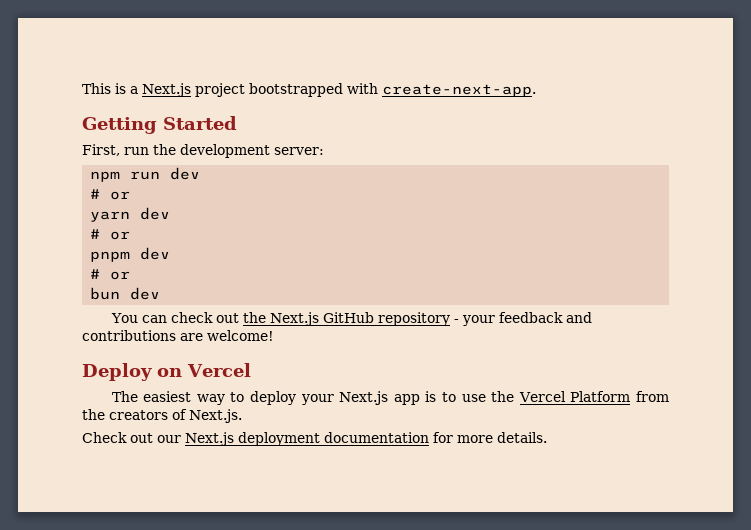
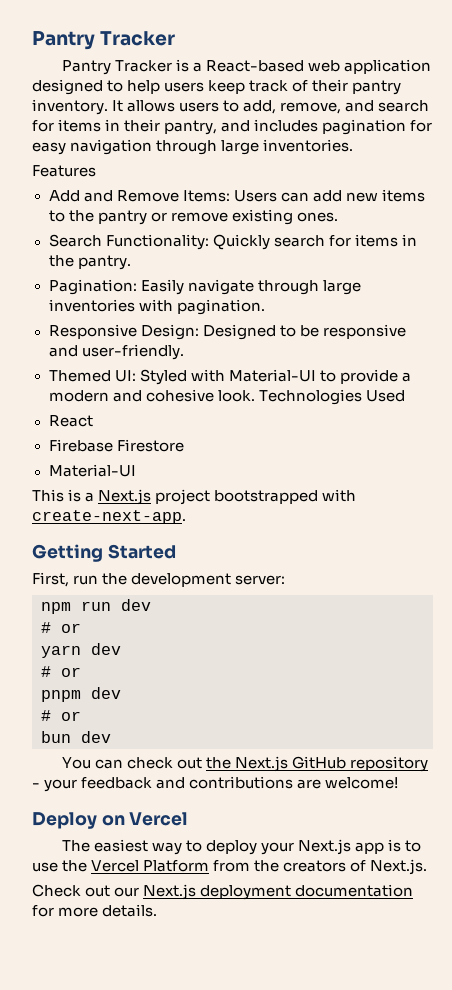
(82, 88) none -> [32,31,176,50] [62,59,432,75] [32,79,402,95] [32,99,430,115] [32,119,433,135] [32,139,354,155] [32,165,96,177] [48,189,425,202] [48,209,338,225] [48,234,417,250] [48,255,131,270] [48,279,361,295] [48,299,265,315] [48,324,406,340] [48,344,184,360] [48,369,411,385] [48,389,405,405] [48,415,93,427] [48,439,184,452] [48,464,136,477] Pantry Tracker // Pantry Tracker is a React-based web application designed to help users keep track of their pantry inventory. It allows users to add, remove, and search for items in their pantry, and includes pagination for easy navigation through large inventories. // Features // Add and Remove Items: Users can add new items to the pantry or remove existing ones. // Search Functionality: Quickly search for items in the pantry. // Pagination: Easily navigate through large inventories with pagination. // Responsive Design: Designed to be responsive and user-friendly. // Themed UI: Styled with Material-UI to provide a modern and cohesive look. Technologies Used // React // Firebase Firestore // Material-UI //

